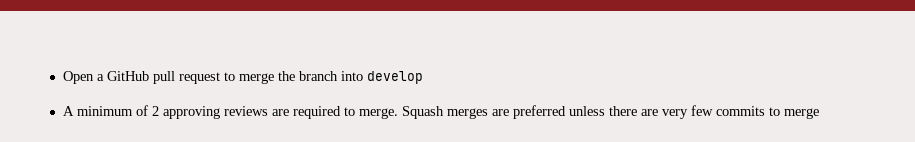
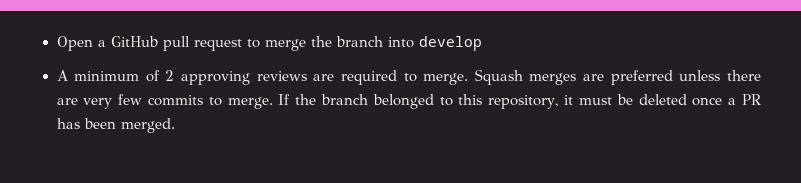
[783,108,819,119] merge -> [227,94,762,109] [56,118,175,133] merge. If the branch belonged to this repository, it must be deleted once a PR has been merged.

